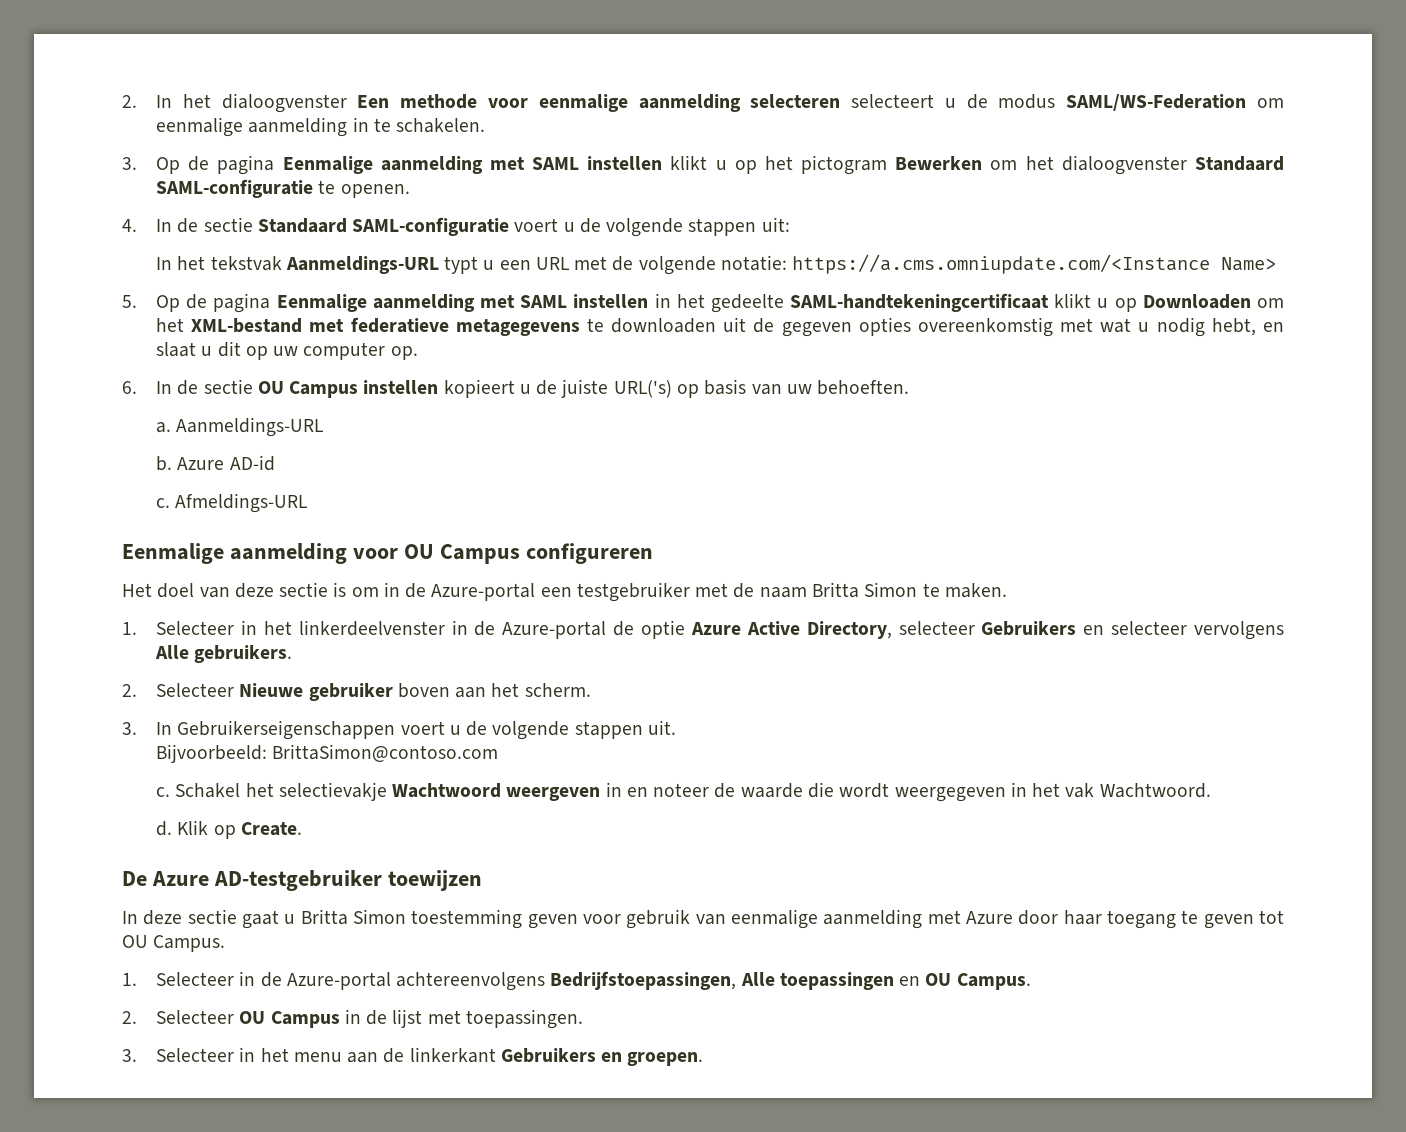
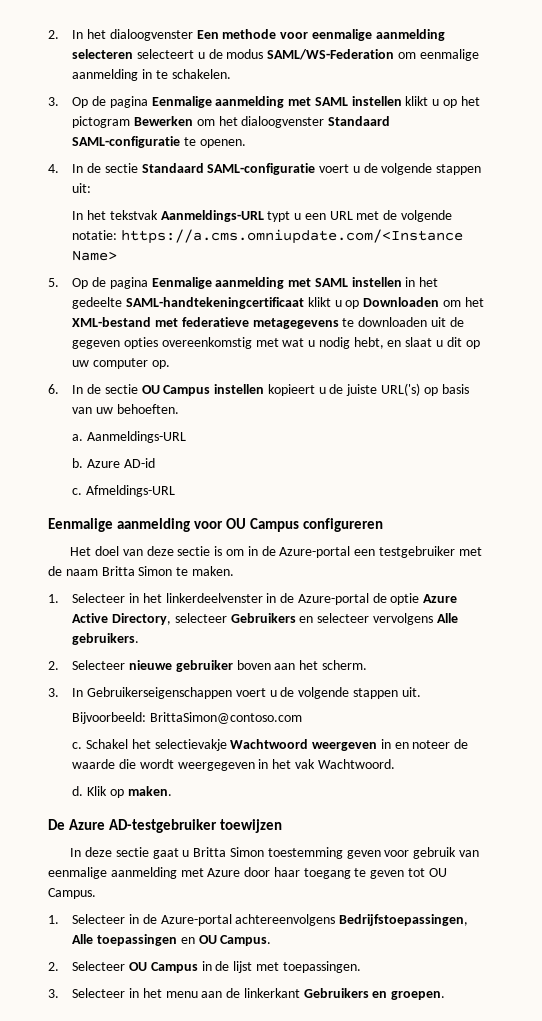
[239,683,304,697] Nieuwe -> [129,660,173,670] nieuwe
[240,822,302,836] Create. -> [127,786,172,796] maken.

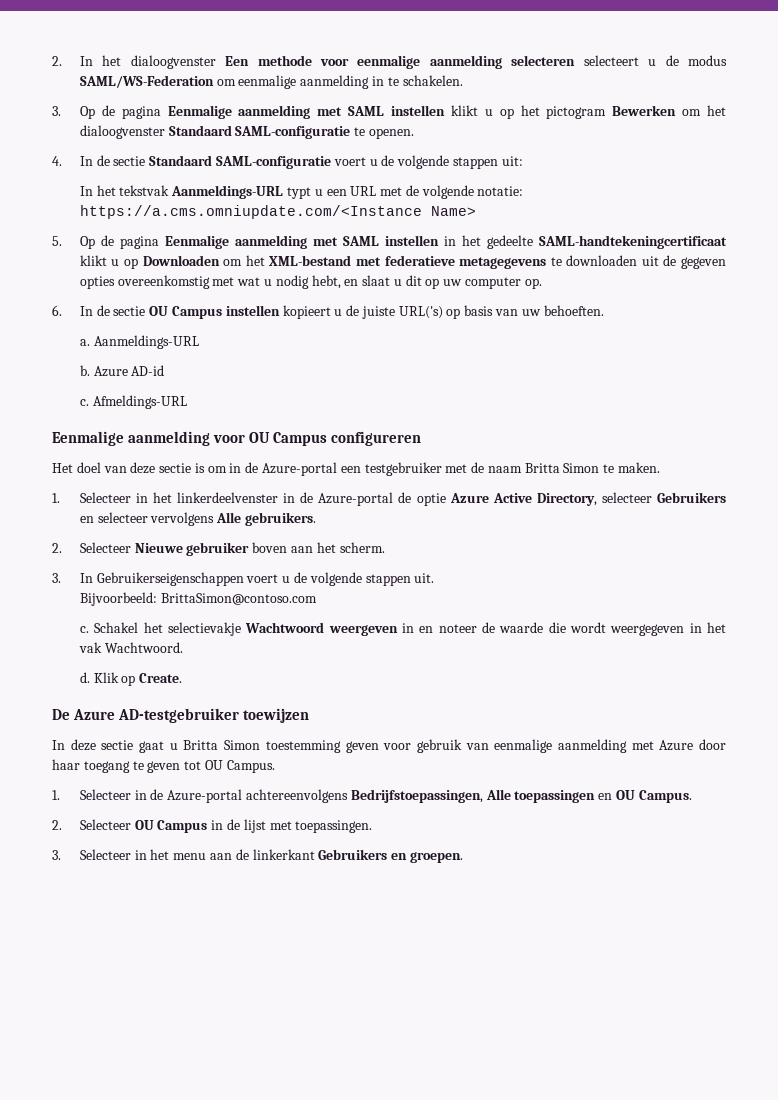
[129,660,173,670] nieuwe -> [134,543,183,553] Nieuwe
[127,786,172,796] maken. -> [139,673,183,683] Create.

